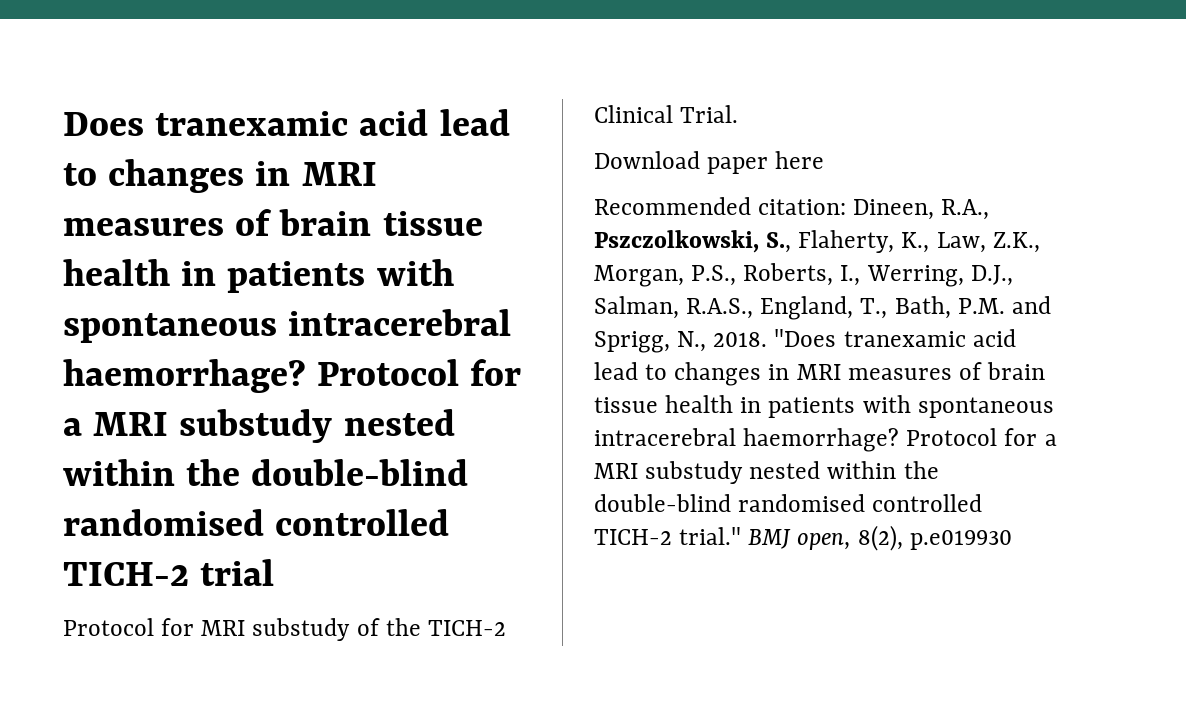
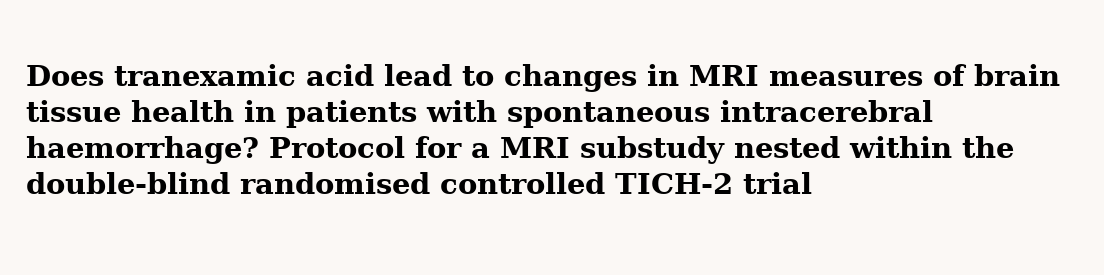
[63,618,506,641] [594,105,739,123] [594,151,825,174] [594,197,990,220] [594,230,1040,253] [594,263,1013,287] [594,296,1051,320] [594,329,1016,353] [594,362,1046,386] [594,395,1054,418] [594,428,1057,452] [594,461,939,484] [594,494,983,512] [594,525,1012,551] // Protocol for MRI substudy of the TICH-2 Clinical Trial. // Download paper here // Recommended citation: Dineen, R.A., Pszczolkowski, S., Flaherty, K., Law, Z.K., Morgan, P.S., Roberts, I., Werring, D.J., Salman, R.A.S., England, T., Bath, P.M. and Sprigg, N., 2018. "Does tranexamic acid lead to changes in MRI measures of brain tissue health in patients with spontaneous intracerebral haemorrhage? Protocol for a MRI substudy nested within the double-blind randomised controlled TICH-2 trial." BMJ open, 8(2), p.e019930 -> (812, 183) none

